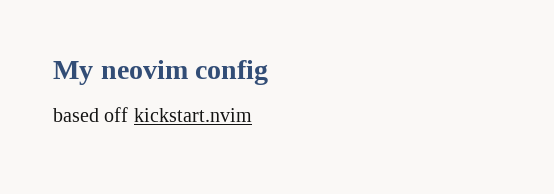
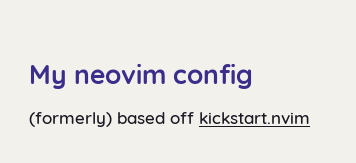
(269, 72) none -> [29,112,112,127] (formerly)

